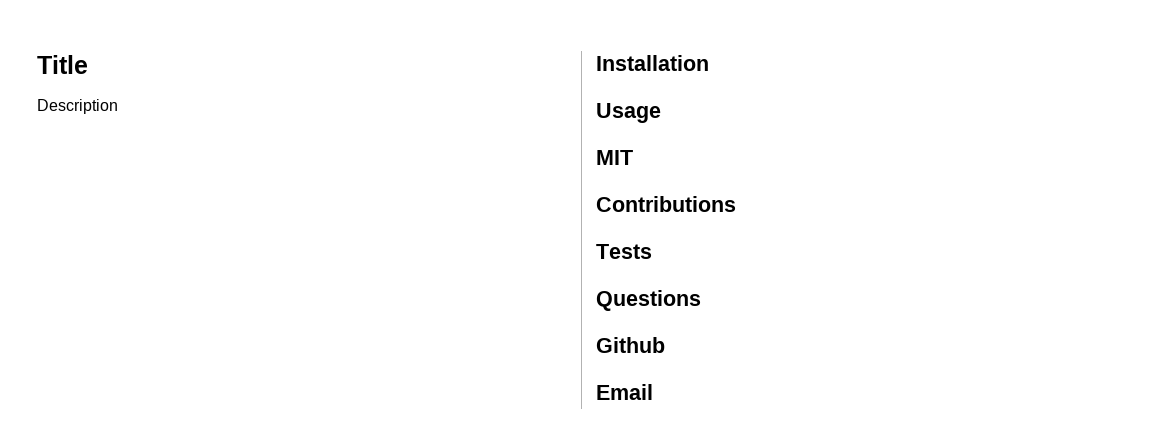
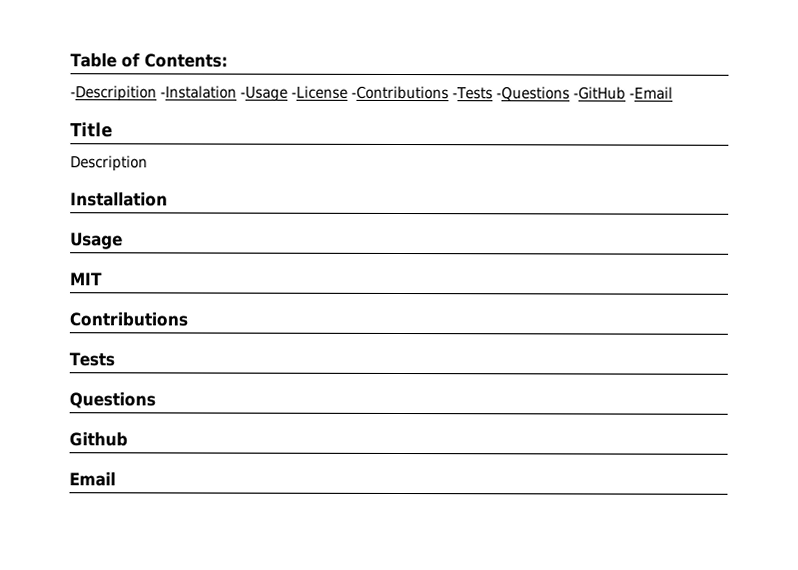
(37, 64) none -> [70,53,228,68] [70,85,674,102] Table of Contents: // -Descripition -Instalation -Usage -License -Contributions -Tests -Questions -GitHub -Email //

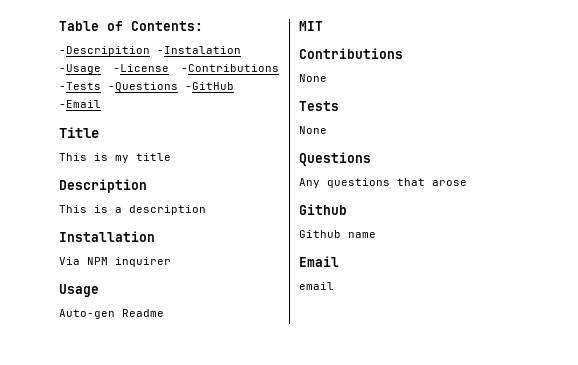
[70,155,148,172] [70,192,168,207] Description // Installation -> [59,153,171,163] [59,179,147,193] [59,205,206,215] [59,231,155,242] [59,257,171,267] This is my title // Description // This is a description // Installation // Via NPM inquirer
(123, 241) none -> [59,309,164,319] // Auto-gen Readme
(188, 319) none -> [299,74,327,82] // None
(115, 359) none -> [299,126,327,134] // None
[69,432,128,447] // Github -> [299,178,467,188] [299,204,347,215] [299,230,376,238] // Any questions that arose // Github // Github name
(116, 479) none -> [299,282,334,290] // email

